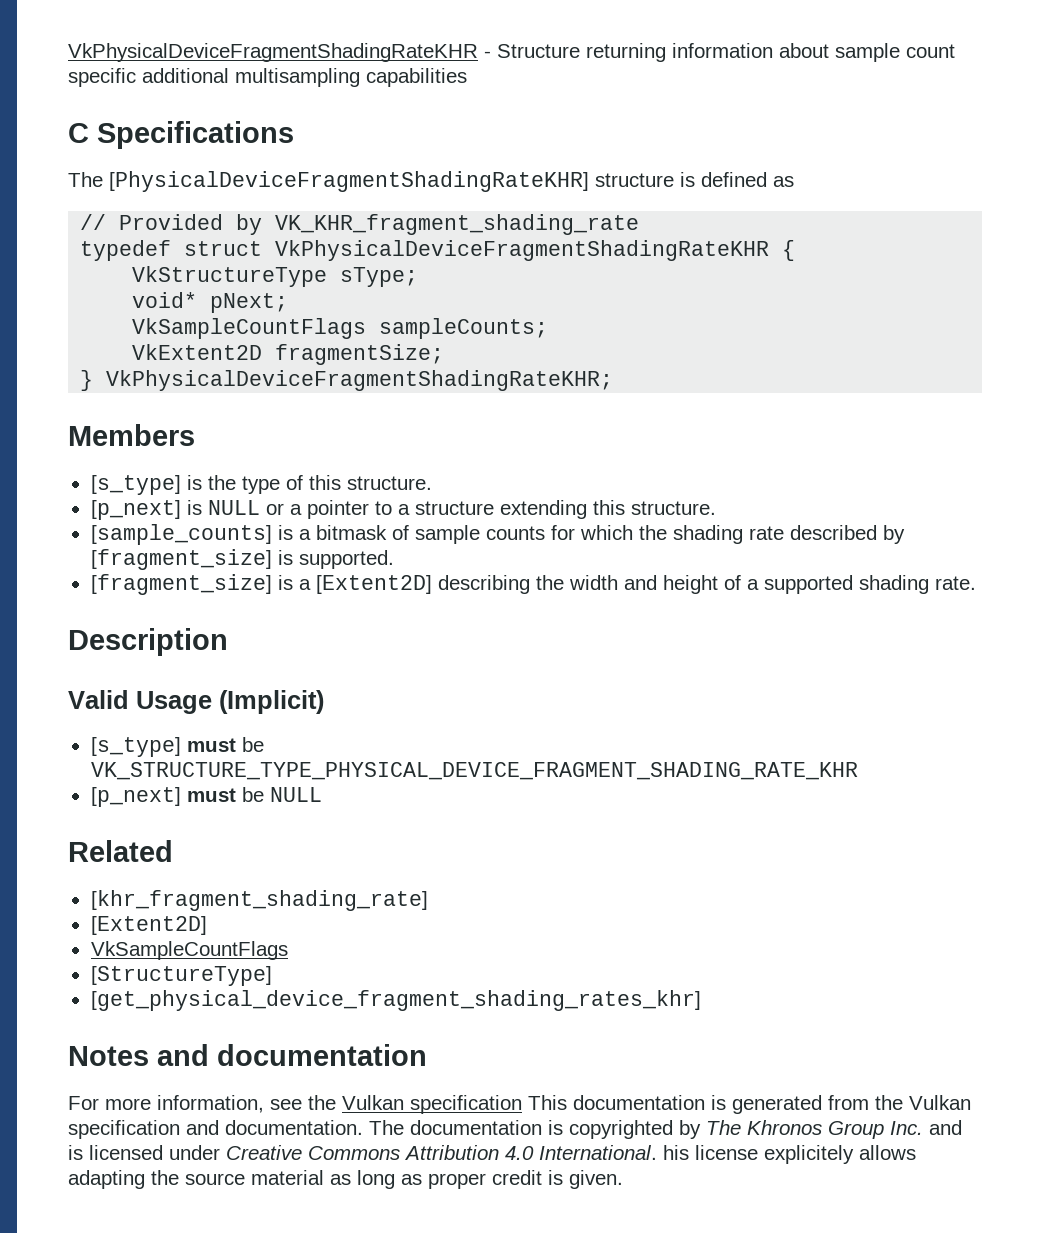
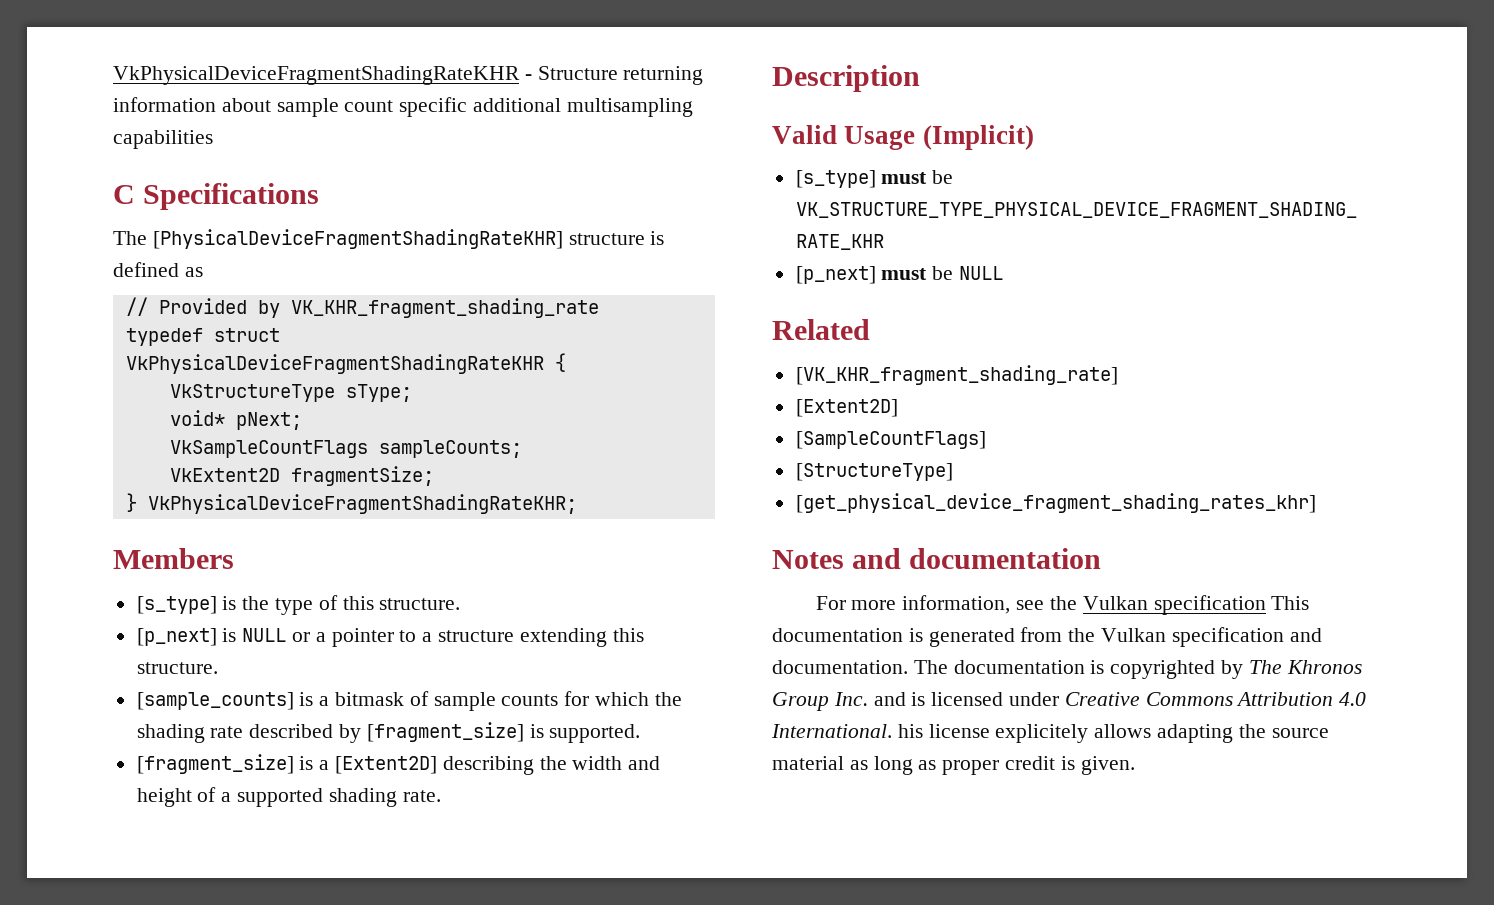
[90,890,428,911] [khr_fragment_shading_rate] -> [795,365,1118,385] [VK_KHR_fragment_shading_rate]
[90,941,288,960] VkSampleCountFlags -> [795,431,986,449] [SampleCountFlags]

